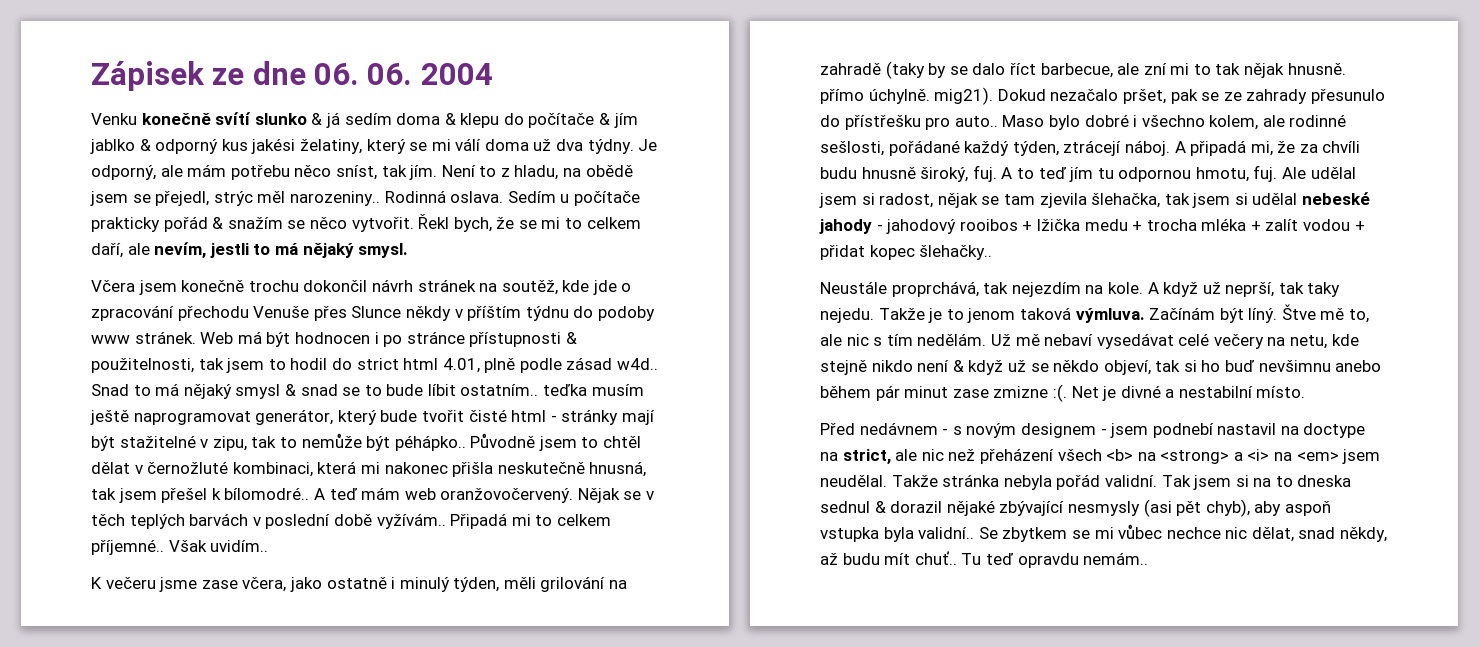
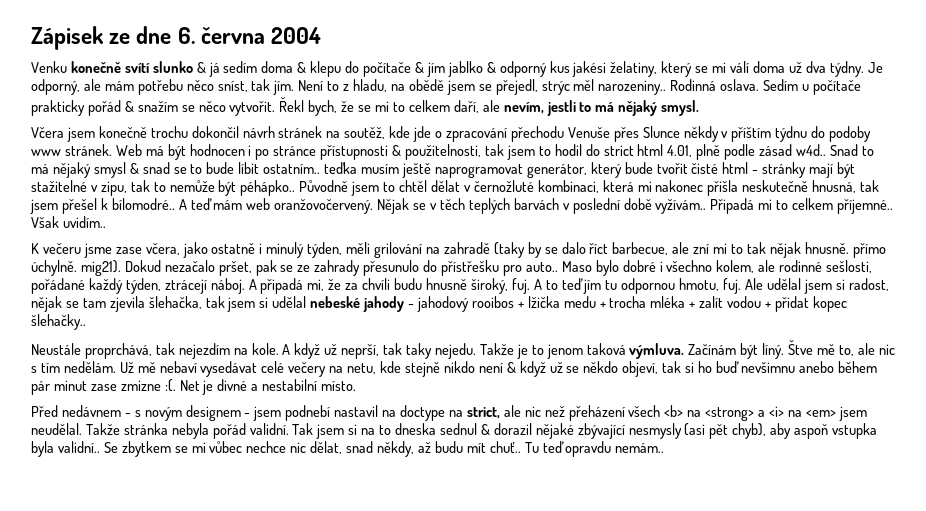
[314,63,413,85] 06. 06. -> [177,27,265,44] 6. června

